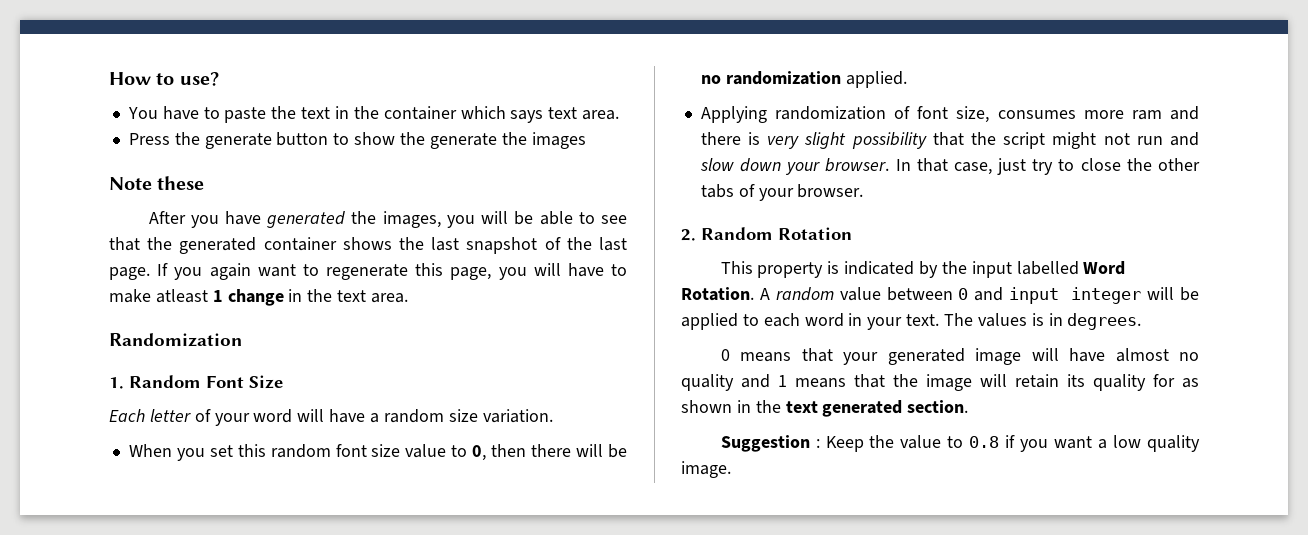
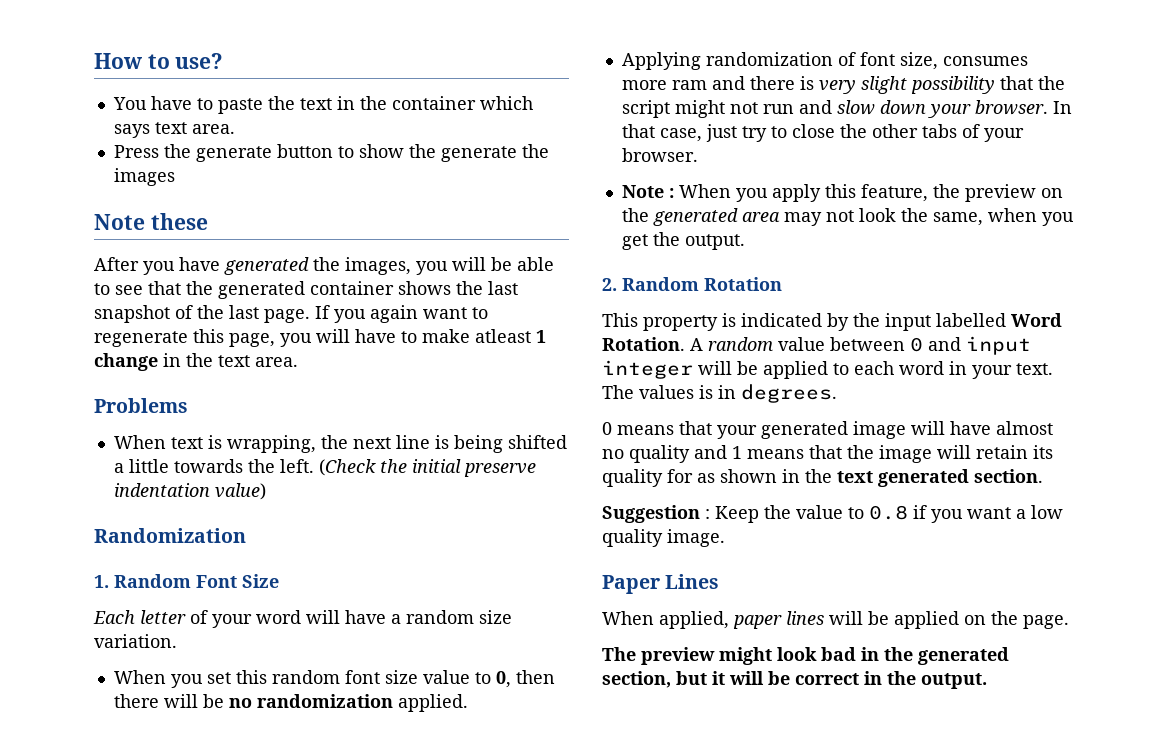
(409, 298) none -> [94,398,188,413] [113,435,567,453] [113,459,536,477] [113,483,266,500] // Problems // When text is wrapping, the next line is being shifted a little towards the left. (Check the initial preserve indentation value)
(864, 191) none -> [621,184,1063,202] [621,208,1074,226] [621,232,745,250] // Note : When you apply this feature, the preview on the generated area may not look the same, when you get the output.
(731, 469) none -> [602,574,720,594] [602,611,1069,629] [602,647,1009,665] [602,671,987,689] // Paper Lines // When applied, paper lines will be applied on the page. // The preview might look bad in the generated section, but it will be correct in the output.

